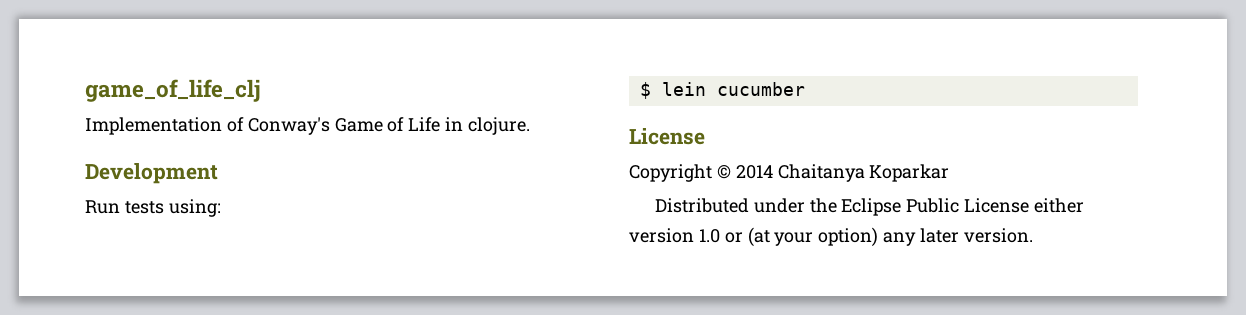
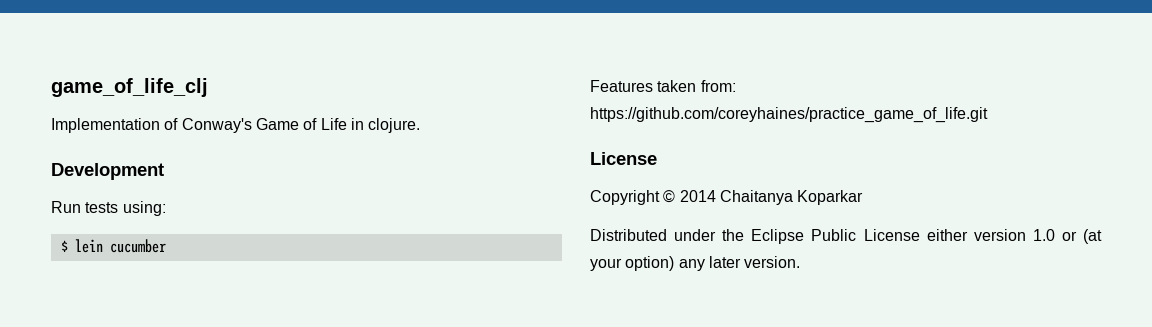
(805, 89) none -> [590,80,736,92] [590,107,988,123] // Features taken from: https://github.com/coreyhaines/practice_game_of_life.git

